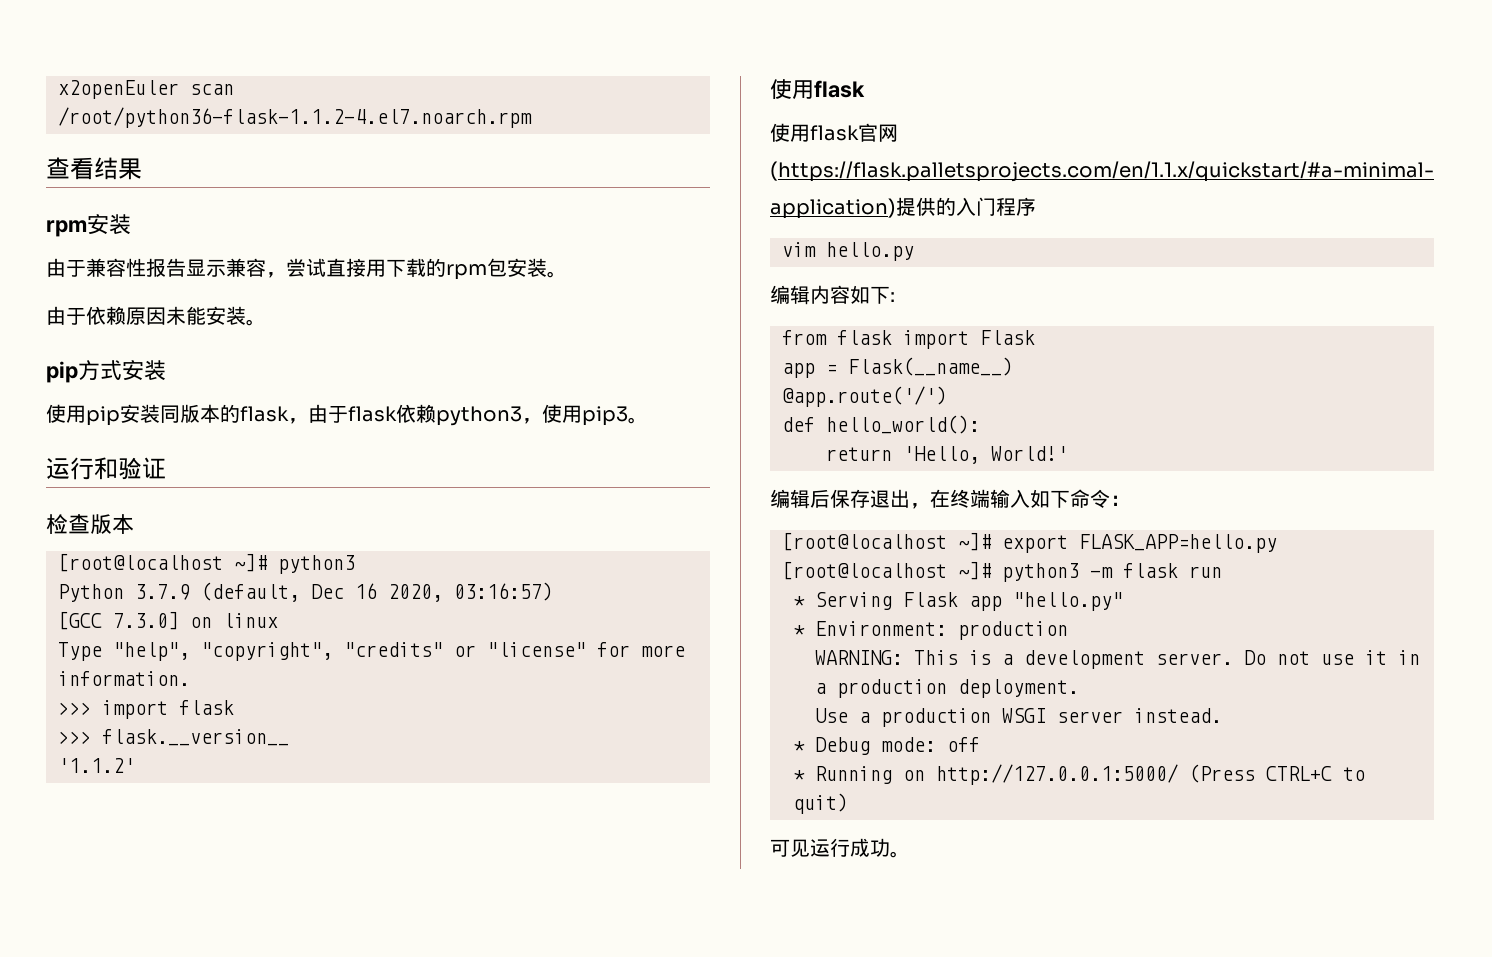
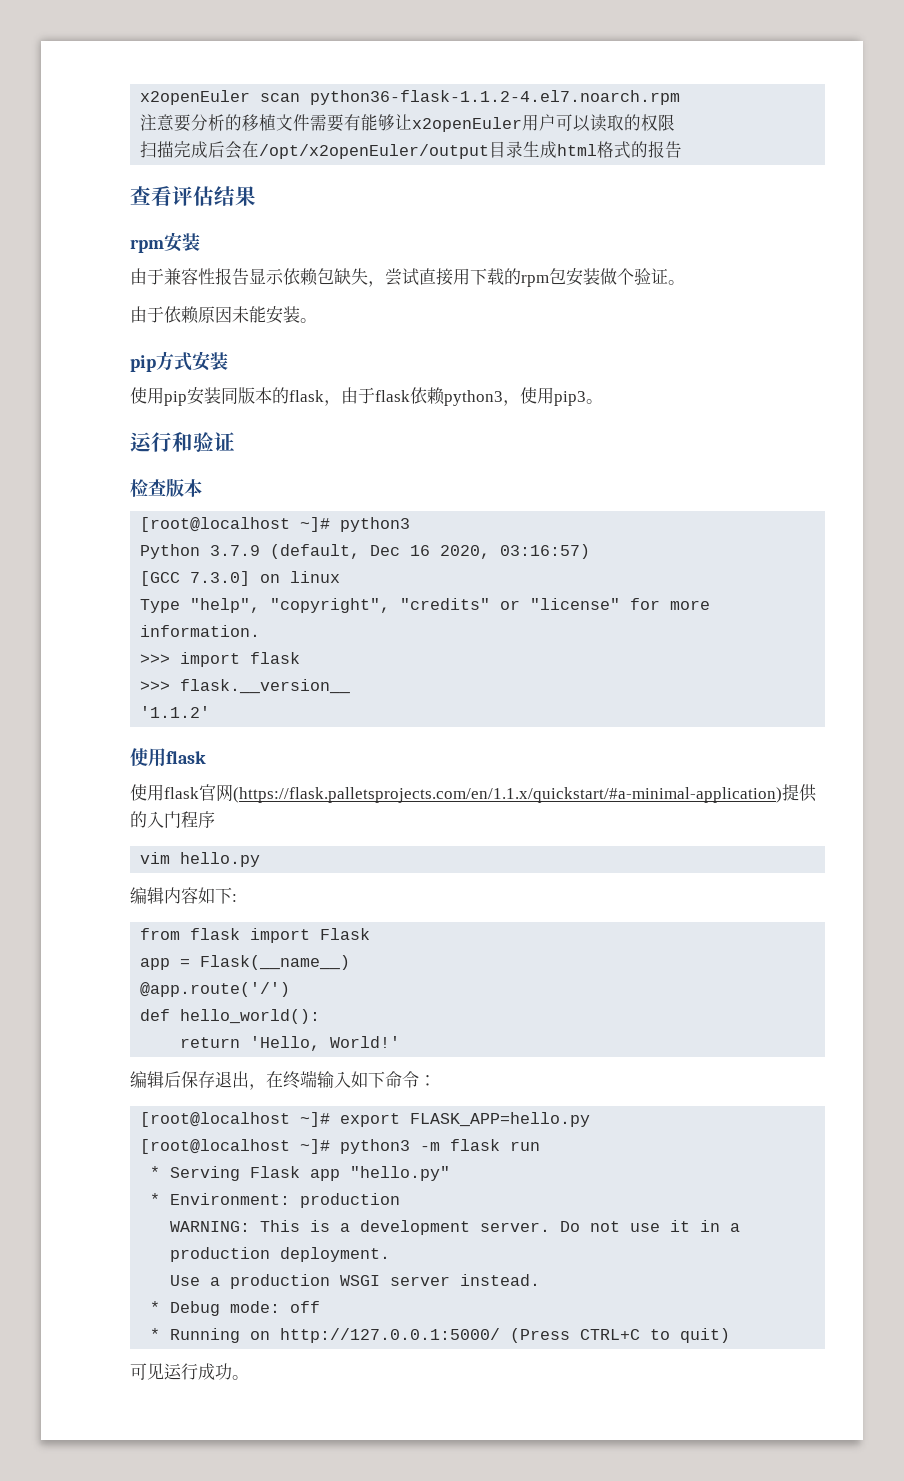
[58,107,532,128] /root/python36-flask-1.1.2-4.el7.noarch.rpm -> [310,90,681,105] [140,114,676,132] [140,141,683,159] python36-flask-1.1.2-4.el7.noarch.rpm // 注意要分析的移植文件需要有能够让x2openEuler用户可以读取的权限 // 扫描完成后会在/opt/x2openEuler/output目录生成html格式的报告
(94, 168) none -> [172,186,214,206] 评估
[226,258,266,277] 兼容 -> [283,268,368,286] 依赖包缺失
(547, 267) none -> [600,268,668,285] 做个验证

